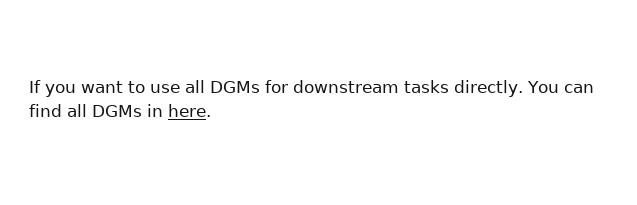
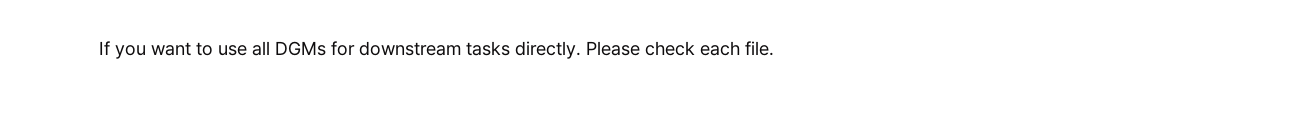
[526,81,594,93] [29,104,211,117] You can find all DGMs in here. -> [586,41,774,56] Please check each file.

